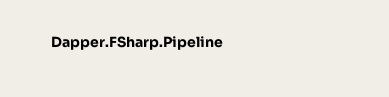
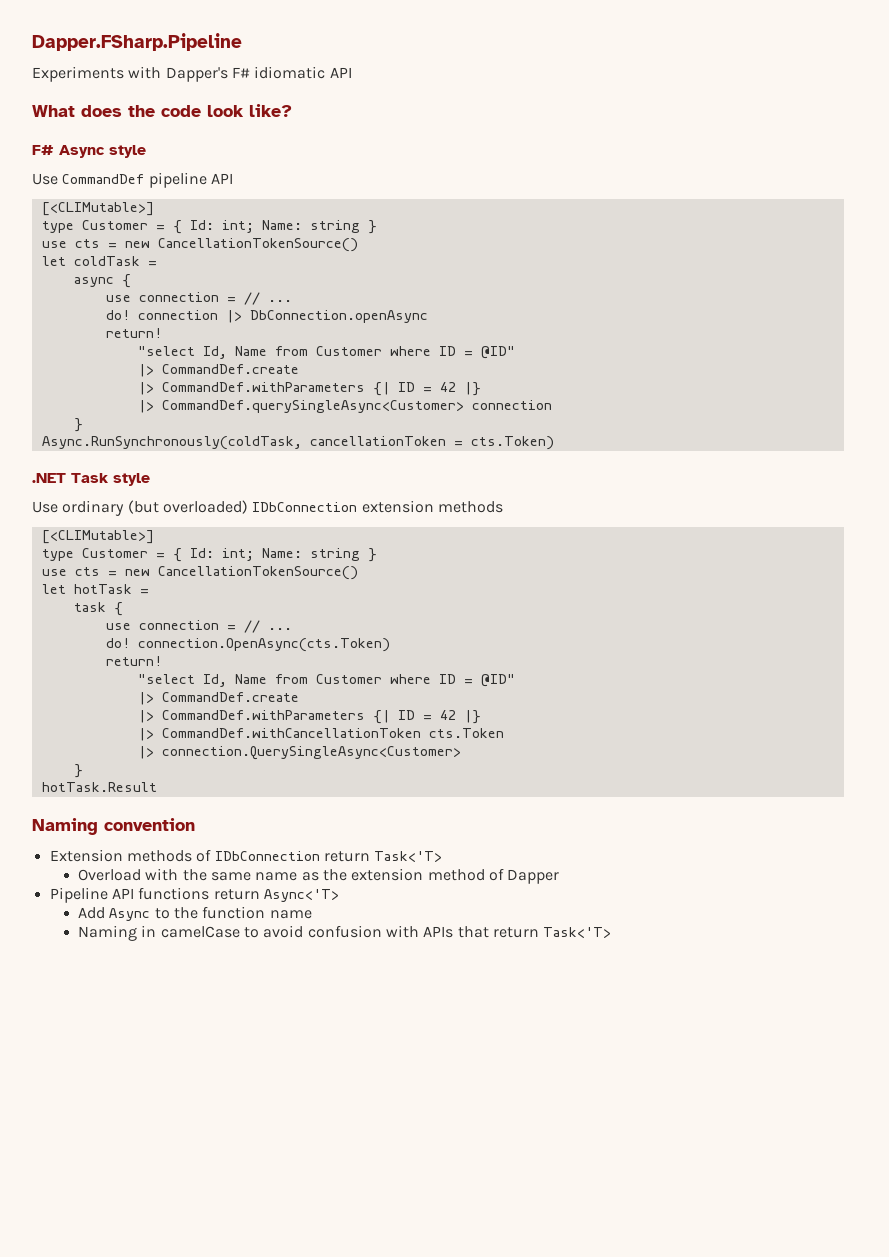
(223, 43) none -> [32,66,352,82] [32,104,292,117] [32,145,146,158] [32,172,233,188] [41,202,154,216] [41,220,377,234] [41,238,358,252] [41,256,157,266] [73,274,131,288] [105,292,292,305] [105,310,428,323] [105,328,162,338] [137,346,515,359] [137,364,299,377] [137,382,481,396] [137,400,552,413] [73,418,83,432] [41,436,554,450] [32,473,150,486] [32,500,503,516] [41,530,154,544] [41,548,377,562] [41,566,358,580] [41,584,149,594] [73,602,123,616] [105,620,292,633] [105,638,390,652] [105,656,162,666] [137,674,515,687] [137,692,299,705] [137,710,481,724] [137,728,504,741] [137,746,461,760] [73,764,83,778] [41,782,157,792] [32,818,195,835] [49,849,443,862] [78,868,560,884] [49,887,339,903] [78,906,312,921] [78,925,612,941] // Experiments with Dapper's F# idiomatic API // What does the code look like? // F# Async style // Use CommandDef pipeline API // [<CLIMutable>] // type Customer = { Id: int; Name: string } // use cts = new CancellationTokenSource() // let coldTask = // async { // use connection = // ... // do! connection |> DbConnection.openAsync // return! // "select Id, Name from Customer where ID = @ID" // |> CommandDef.create // |> CommandDef.withParameters {| ID = 42 |} // |> CommandDef.querySingleAsync<Customer> connection // } // Async.RunSynchronously(coldTask, cancellationToken = cts.Token) // .NET Task style // Use ordinary (but overloaded) IDbConnection extension methods // [<CLIMutable>] // type Customer = { Id: int; Name: string } // use cts = new CancellationTokenSource() // let hotTask = // task { // use connection = // ... // do! connection.OpenAsync(cts.Token) // return! // "select Id, Name from Customer where ID = @ID" // |> CommandDef.create // |> CommandDef.withParameters {| ID = 42 |} // |> CommandDef.withCancellationToken cts.Token // |> connection.QuerySingleAsync<Customer> // } // hotTask.Result // Naming convention // Extension methods of IDbConnection return Task<'T> // Overload with the same name as the extension method of Dapper // Pipeline API functions return Async<'T> // Add Async to the function name // Naming in camelCase to avoid confusion with APIs that return Task<'T>

